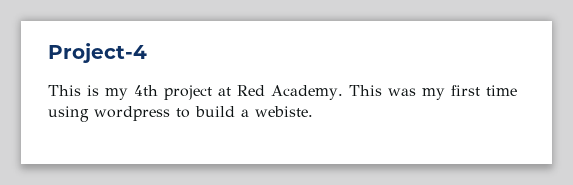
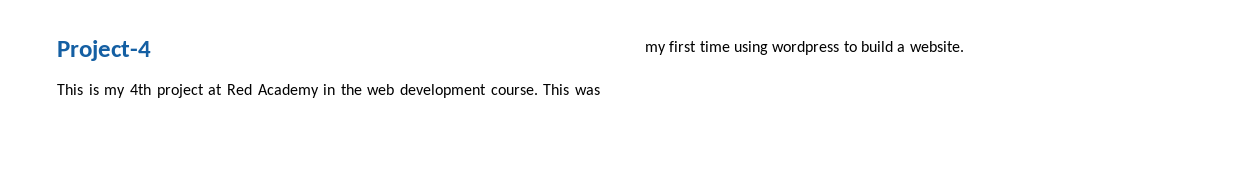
[271,85,343,100] Academy. -> [257,84,538,98] Academy in the web development course.
[255,106,313,117] webiste. -> [909,41,964,52] website.

